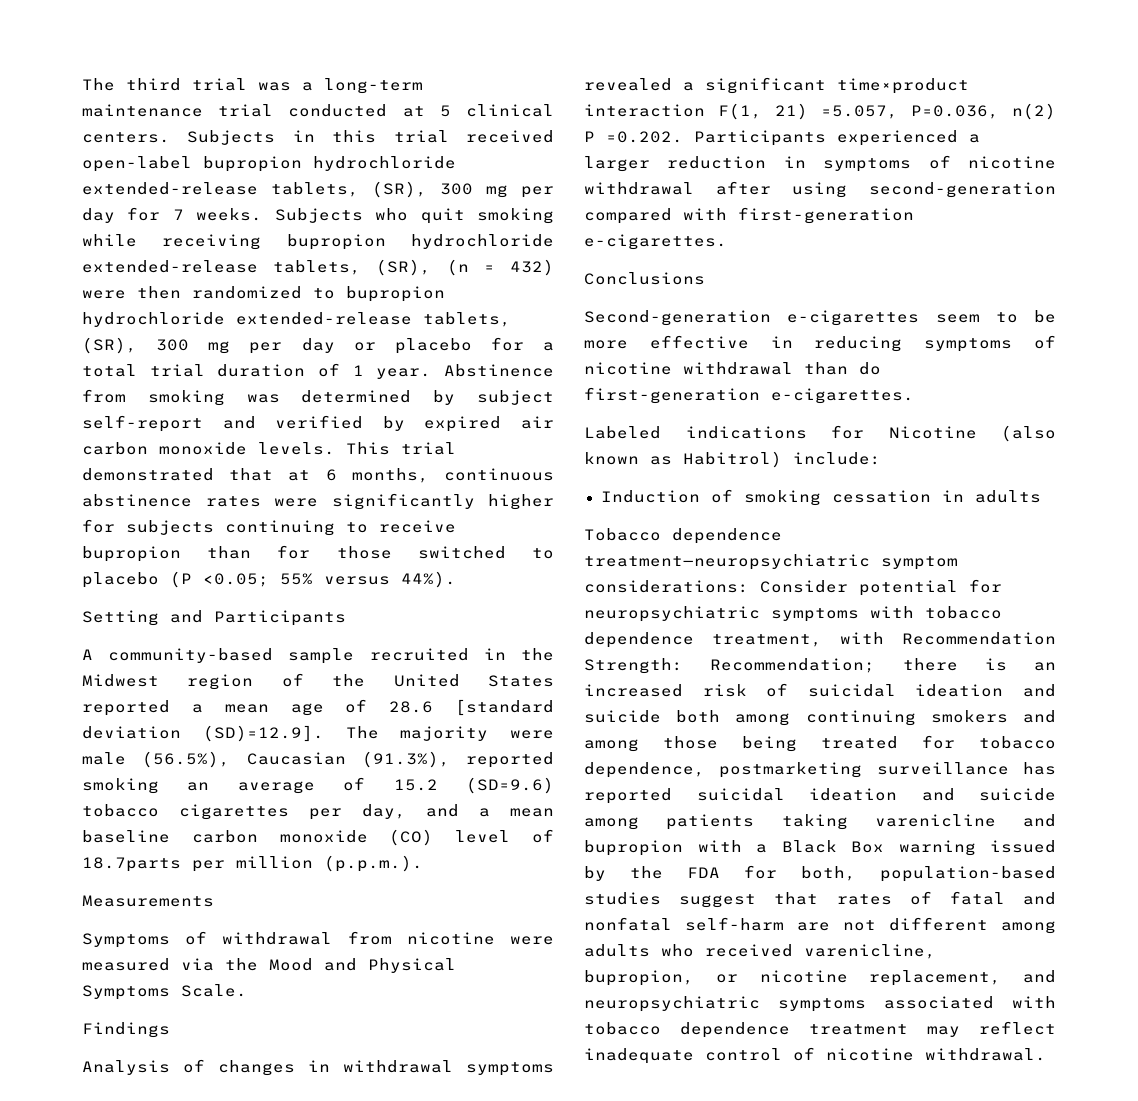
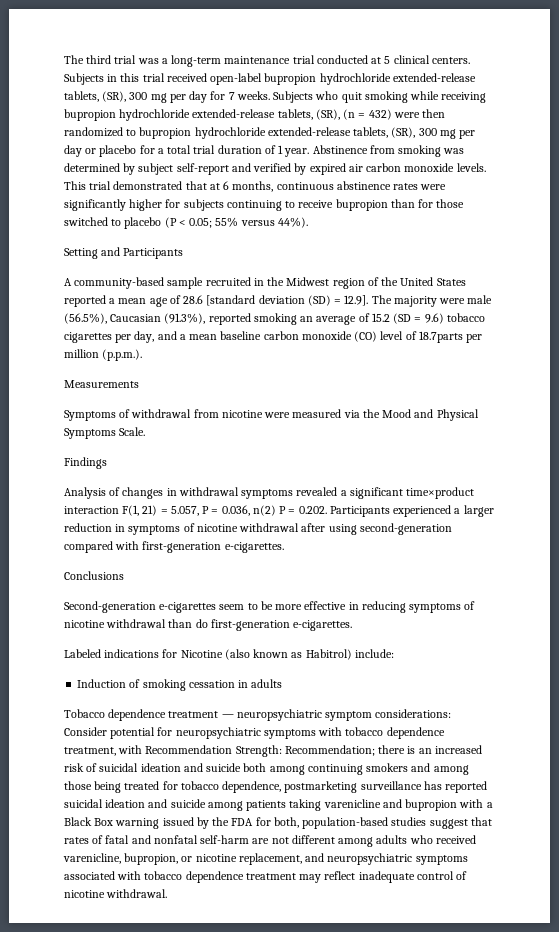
[203,573,269,587] <0.05; -> [178,218,213,228] < 0.05;
[202,725,324,742] (SD)=12.9]. -> [307,295,369,306] (SD) = 12.9].
[465,777,554,794] (SD=9.6) -> [393,313,444,324] (SD = 9.6)
[821,103,1056,120] [584,131,683,143] =5.057, P=0.036, n(2) P =0.202. -> [160,505,327,516] = 5.057, P = 0.036, n(2) P = 0.202.
[584,554,870,570] treatment—neuropsychiatric -> [168,709,322,721] treatment — neuropsychiatric

